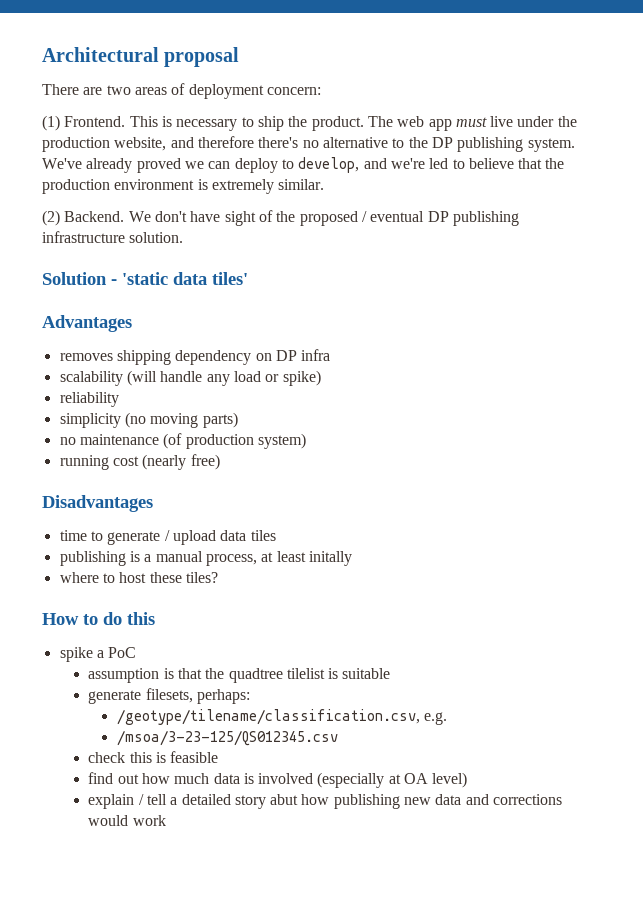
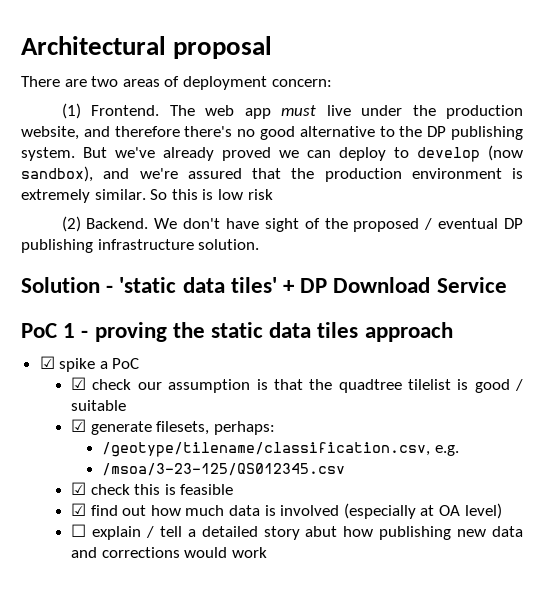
[129,116,364,131] This is necessary to ship the product. -> (160, 110) none
(319, 144) none -> [259,126,295,140] good
[42,158,82,169] We've -> [83,147,155,158] But we've
[298,157,514,173] develop, and we're led to believe -> [417,145,523,162] [21,166,242,182] develop (now sandbox), and we're assured
(325, 184) none -> [150,189,273,200] So this is low risk
[42,315,132,332] [59,349,331,365] [59,370,321,386] [59,392,119,407] [59,412,238,428] [59,433,306,449] [59,454,220,470] [42,495,153,512] [59,530,276,545] [59,551,352,566] [59,572,218,583] [42,612,155,625] // Advantages // removes shipping dependency on DP infra // scalability (will handle any load or spike) // reliability // simplicity (no moving parts) // no maintenance (of production system) // running cost (nearly free) // Disadvantages // time to generate / upload data tiles // publishing is a manual process, at least initally // where to host these tiles? // How to do this // -> [283,277,507,293] [21,322,453,342] [39,356,55,369] + DP Download Service // PoC 1 - proving the static data tiles approach // ☑
(137, 652) none -> [71,377,162,390] ☑ check our
(339, 673) none -> [474,379,523,393] good /
(391, 673) none -> [71,419,87,432] ☑
(338, 738) none -> [71,482,87,495] ☑
(219, 757) none -> [71,503,87,516] ☑
(468, 780) none -> [71,524,87,537] ☐

